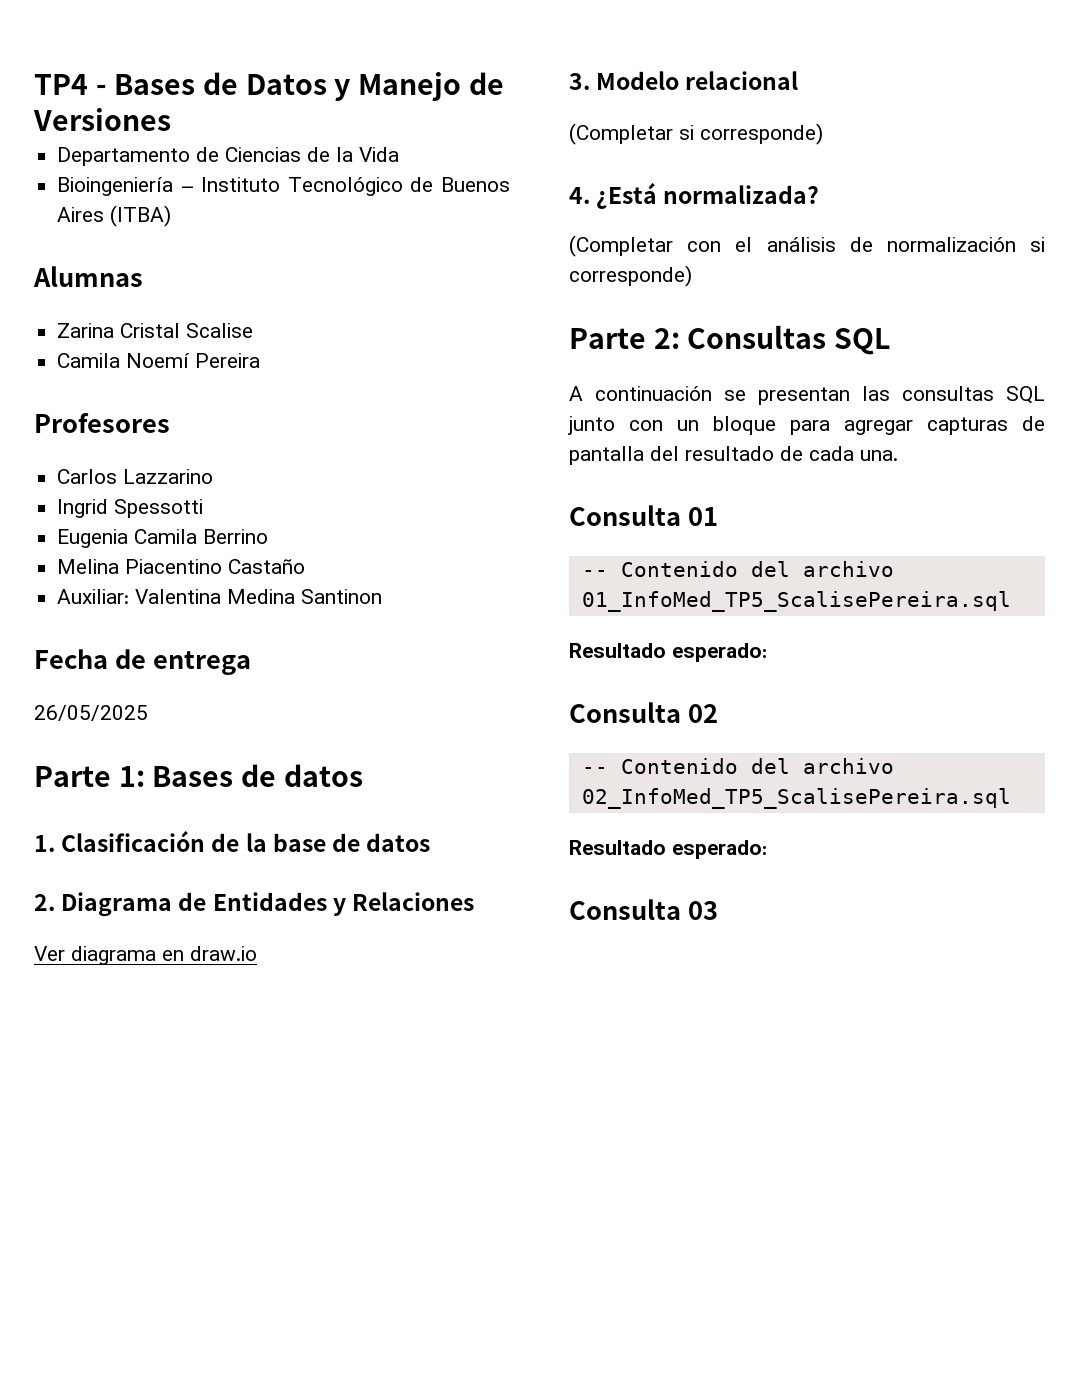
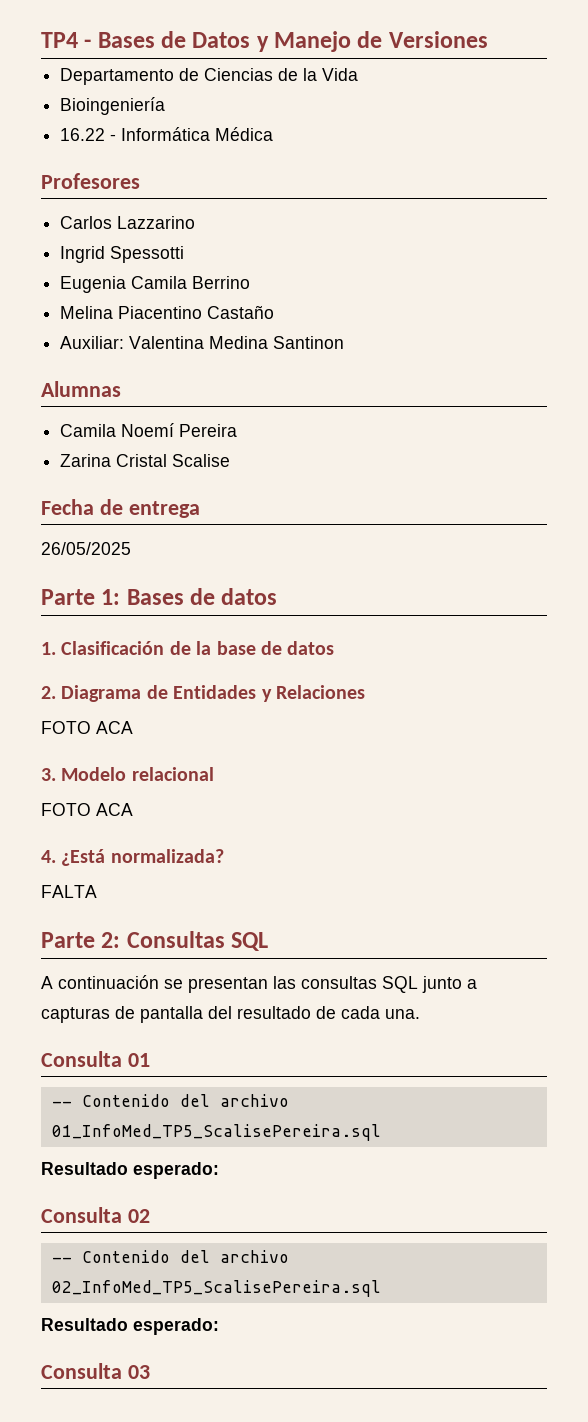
[180,177,510,196] [57,205,172,227] [33,266,143,287] [57,323,254,338] [57,353,261,368] – Instituto Tecnológico de Buenos Aires (ITBA) // Alumnas // Zarina Cristal Scalise // Camila Noemí Pereira -> [60,127,274,141] // 16.22 - Informática Médica
(383, 596) none -> [41,381,121,397] [60,423,238,437] [60,454,231,467] // Alumnas // Camila Noemí Pereira // Zarina Cristal Scalise
[34,946,257,965] Ver diagrama en draw.io -> [41,721,133,734] FOTO ACA
[569,123,823,145] (Completar si corresponde) -> [41,803,133,816] FOTO ACA
[569,235,1045,257] [569,265,692,287] (Completar con el análisis de normalización si corresponde) -> [41,885,97,898] FALTA
[629,416,913,435] con un bloque para agregar -> [467,979,477,989] a

